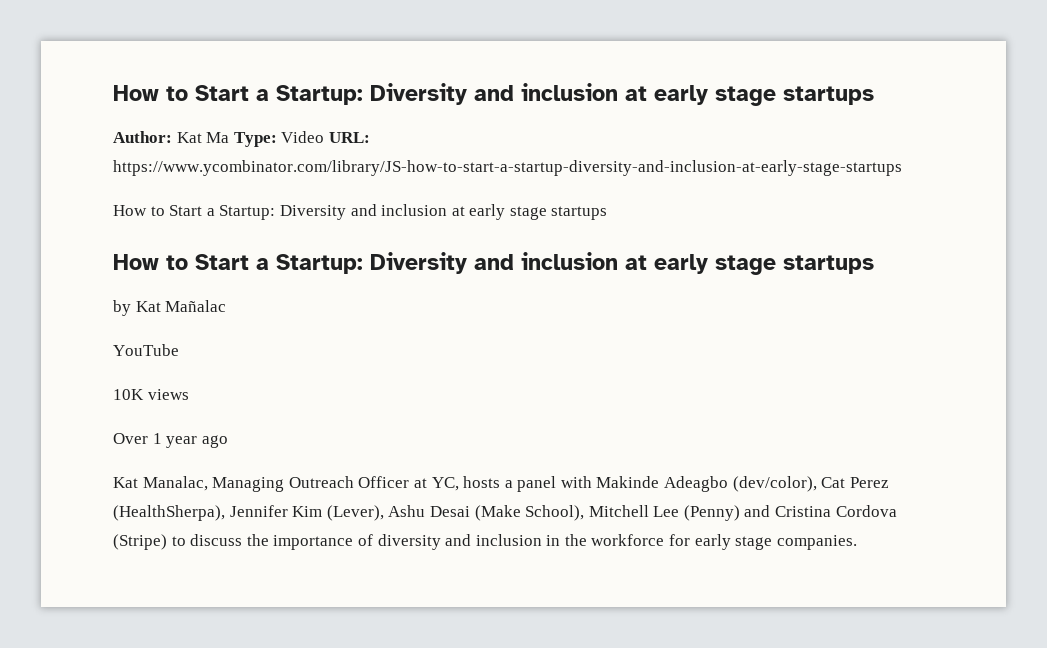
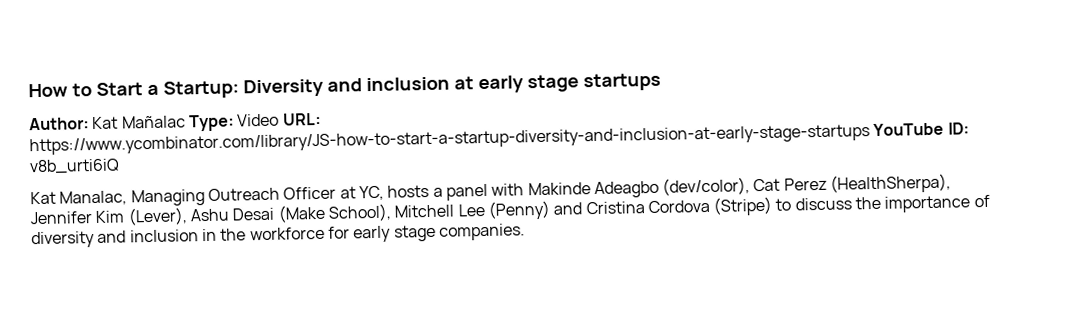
[206,132,230,143] Ma -> [121,115,186,129] Mañalac
[113,204,608,220] [113,252,874,275] [113,300,227,316] [113,344,179,356] [113,389,189,400] [113,433,228,448] // How to Start a Startup: Diversity and inclusion at early stage startups // How to Start a Startup: Diversity and inclusion at early stage startups // by Kat Mañalac // YouTube // 10K views // Over 1 year ago -> [873,122,969,136] [29,158,120,175] YouTube ID: v8b_urti6iQ

